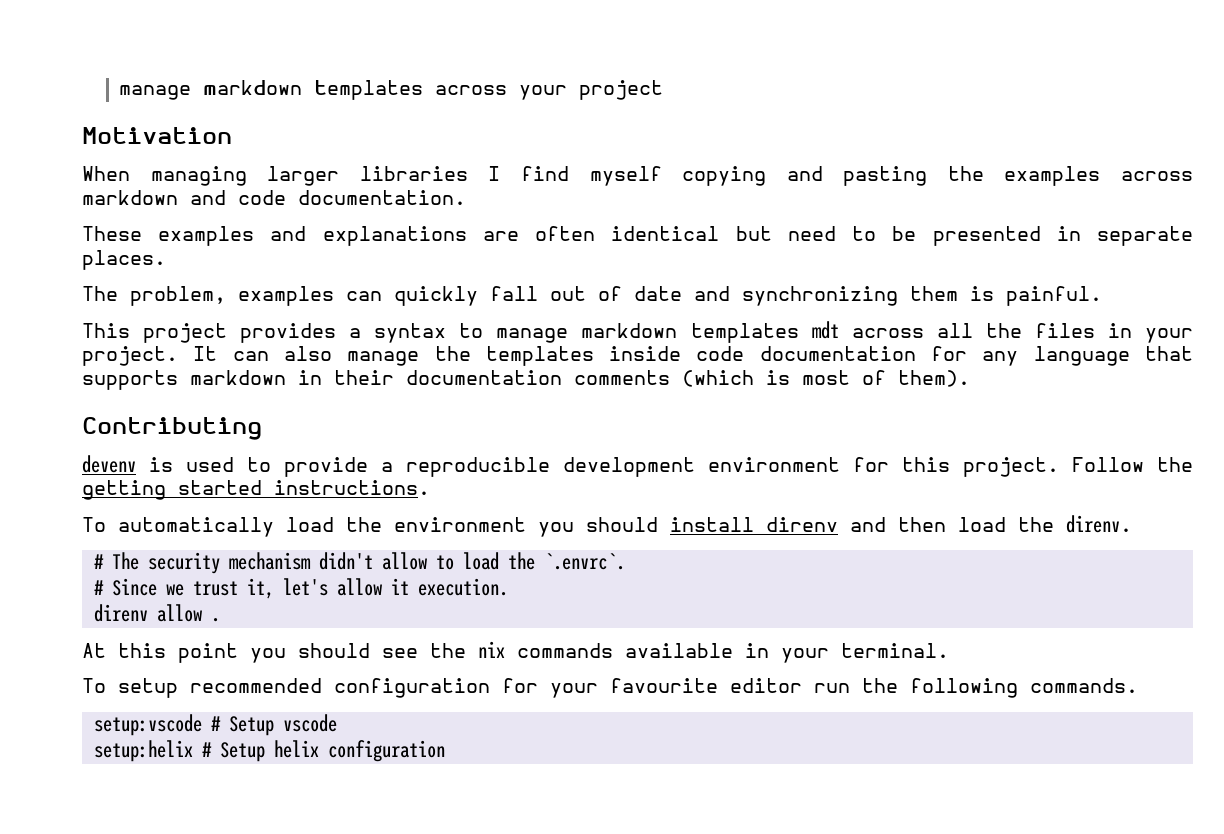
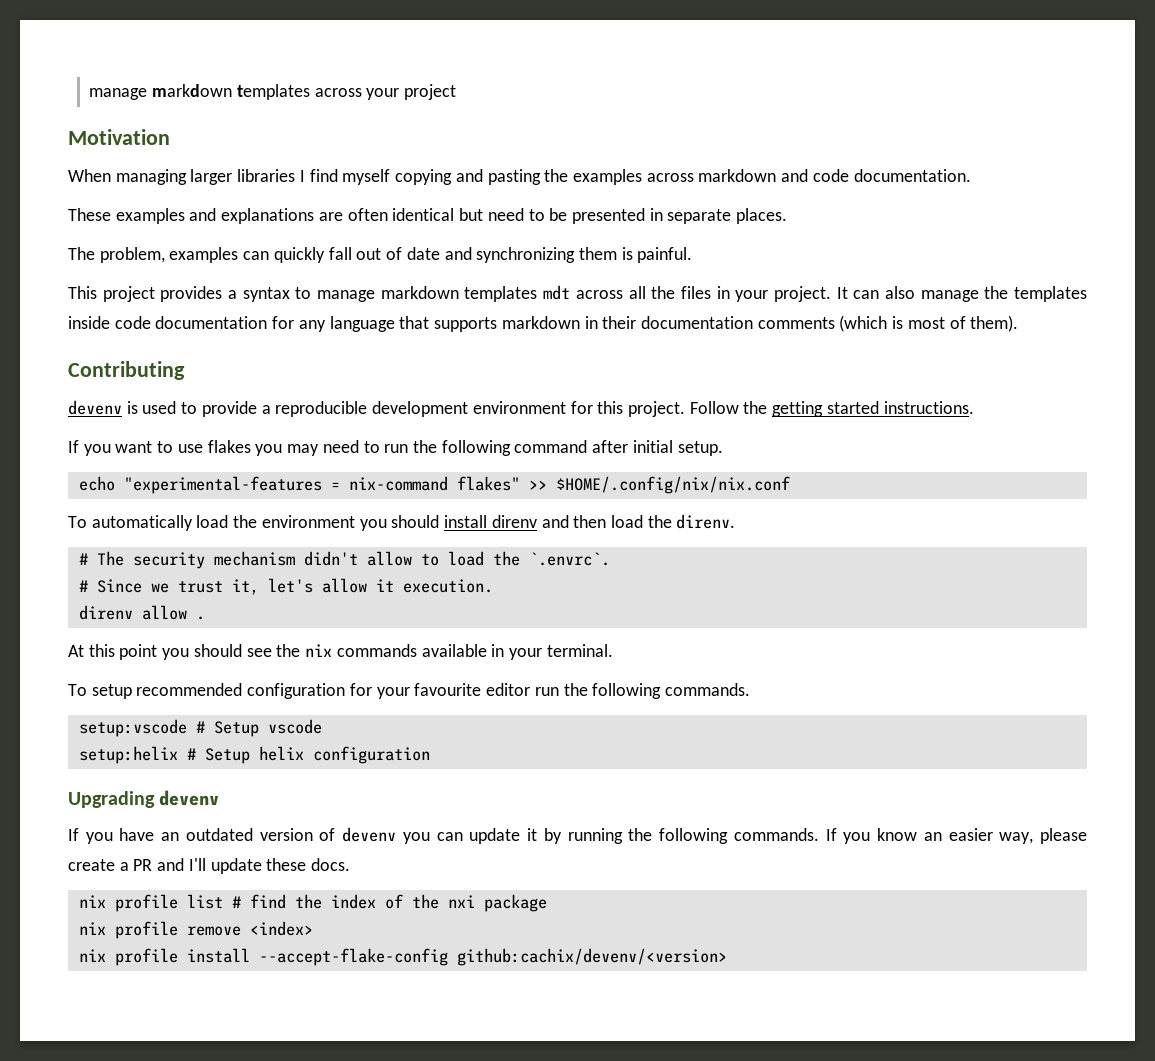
(430, 487) none -> [68,440,723,456] [78,476,790,494] // If you want to use flakes you may need to run the following command after initial setup. // echo "experimental-features = nix-command flakes" >> $HOME/.config/nix/nix.conf
(445, 751) none -> [68,790,220,808] [68,827,1088,844] [68,858,351,874] [78,894,547,912] [78,921,313,939] [78,948,727,966] // Upgrading devenv // If you have an outdated version of devenv you can update it by running the following commands. If you know an easier way, please create a PR and I'll update these docs. // nix profile list # find the index of the nxi package // nix profile remove <index> // nix profile install --accept-flake-config github:cachix/devenv/<version>

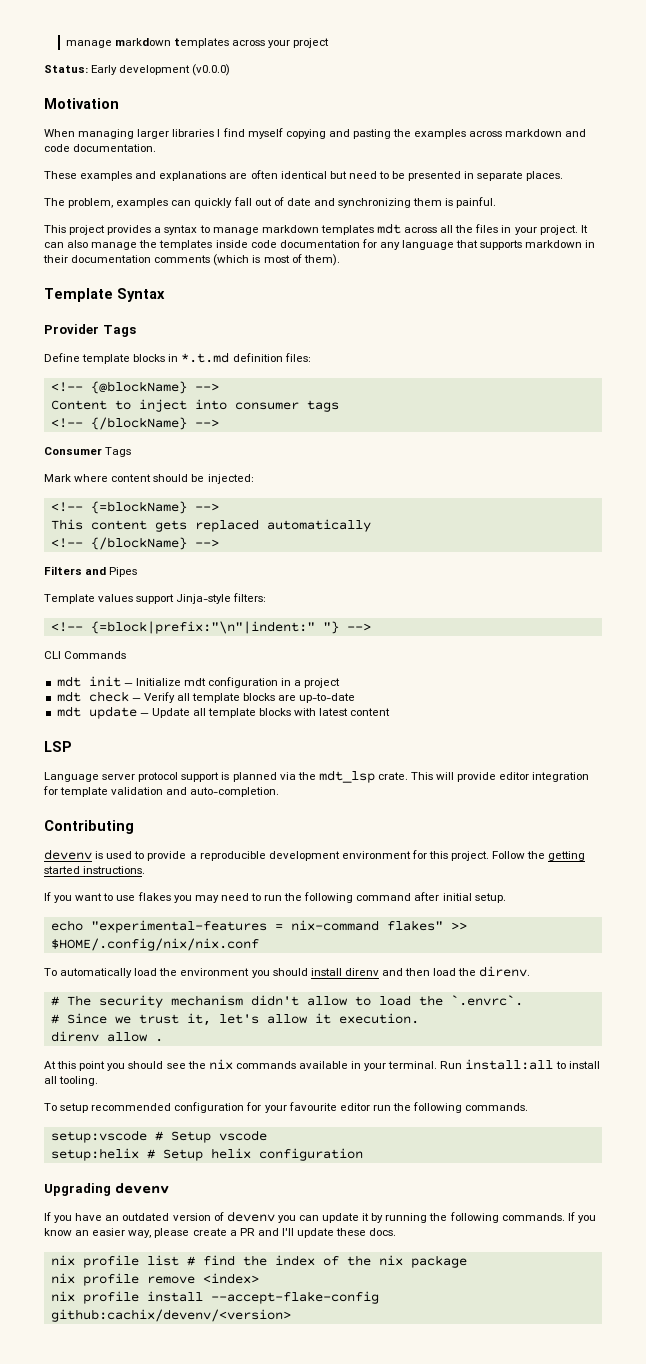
(457, 92) none -> [44,64,231,76] // Status: Early development (v0.0.0)
(1019, 323) none -> [44,288,165,302] [44,324,136,337] [44,352,311,364] [50,381,219,394] [50,399,339,412] [50,417,219,430] [44,447,132,457] [44,474,254,484] [50,501,219,514] [50,519,371,532] [50,537,219,550] [44,566,138,577] [44,593,267,604] [50,621,371,634] [44,651,127,659] [56,676,341,688] [56,691,356,703] [56,706,391,719] [44,741,72,752] [44,770,590,783] [43,786,280,797] // Template Syntax // Provider Tags // Define template blocks in *.t.md definition files: // <!-- {@blockName} --> // Content to inject into consumer tags // <!-- {/blockName} --> // Consumer Tags // Mark where content should be injected: // <!-- {=blockName} --> // This content gets replaced automatically // <!-- {/blockName} --> // Filters and Pipes // Template values support Jinja-style filters: // <!-- {=block|prefix:"\n"|indent:" "} --> // CLI Commands // mdt init — Initialize mdt configuration in a project // mdt check — Verify all template blocks are up-to-date // mdt update — Update all template blocks with latest content // LSP // Language server protocol support is planned via the mdt_lsp crate. This will provide editor integration for template validation and auto-completion.
(613, 650) none -> [440,1059,600,1070] [44,1076,99,1086] Run install:all to install all tooling.
[447,895,475,908] nxi -> [378,1255,403,1266] nix

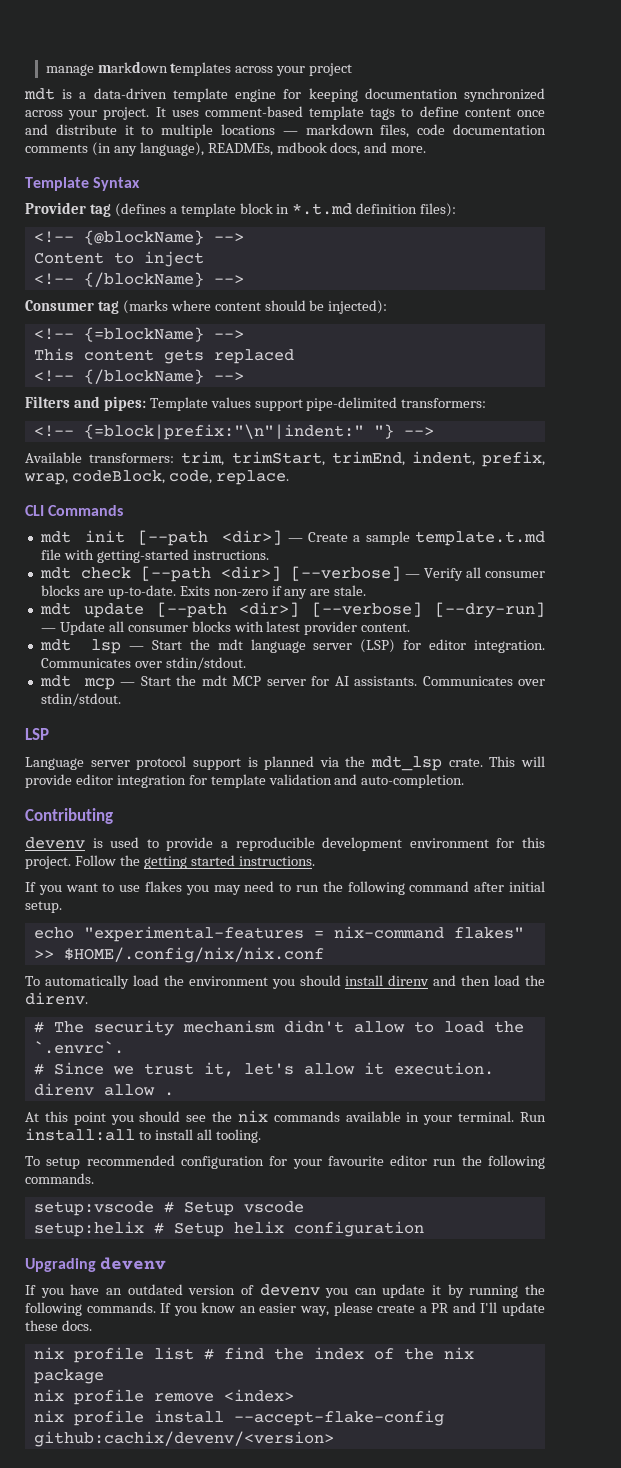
[44,64,231,76] [44,98,119,109] [44,128,587,139] [44,144,157,152] [44,170,564,181] [44,197,497,208] [44,223,588,235] [44,239,596,250] [43,254,340,266] [44,288,165,302] [44,324,136,337] [44,353,166,364] Status: Early development (v0.0.0) // Motivation // When managing larger libraries I find myself copying and pasting the examples across markdown and code documentation. // These examples and explanations are often identical but need to be presented in separate places. // The problem, examples can quickly fall out of date and synchronizing them is painful. // This project provides a syntax to manage markdown templates mdt across all the files in your project. It can also manage the templates inside code documentation for any language that supports markdown in their documentation comments (which is most of them). // Template Syntax // Provider Tags // Define template blocks -> [24,88,545,102] [25,106,545,120] [25,124,546,138] [25,142,427,156] [25,177,141,191] [25,202,273,217] mdt is a data-driven template engine for keeping documentation synchronized across your project. It uses comment-based template tags to define content once and distribute it to multiple locations — markdown files, code documentation comments (in any language), READMEs, mdbook docs, and more. // Template Syntax // Provider tag (defines a template block
[284,353,311,362] files: -> [420,203,457,217] files):
[194,399,339,412] into consumer tags -> (204, 259) none
[105,447,132,457] [44,474,71,482] Tags // Mark -> [97,300,168,314] tag (marks
[207,474,254,484] injected: -> [328,300,388,314] injected):
[266,519,371,532] automatically -> (294, 356) none
[109,567,138,577] Pipes // -> [103,396,146,411] pipes:
[176,593,267,604] Jinja-style filters: -> [306,397,487,411] pipe-delimited transformers:
[44,651,127,659] [56,676,341,688] CLI Commands // mdt init — Initialize mdt configuration in a project -> [25,451,545,467] [24,470,289,485] [25,505,124,516] [39,530,545,546] [40,549,269,563] Available transformers: trim, trimStart, trimEnd, indent, prefix, wrap, codeBlock, code, replace. // CLI Commands // mdt init [--path <dir>] — Create a sample template.t.md file with getting-started instructions.
(129, 696) none -> [141,566,402,582] [--path <dir>] [--verbose]
[192,693,241,703] template -> [485,571,545,578] consumer
[299,693,356,703] [56,706,137,719] up-to-date // mdt update -> [107,585,367,599] [39,602,545,618] up-to-date. Exits non-zero if any are stale. // mdt update [--path <dir>] [--verbose] [--dry-run]
[208,708,257,718] template -> [127,625,188,632] consumer
[350,708,391,716] content -> [304,621,411,635] [39,639,545,654] [40,657,246,670] [39,675,545,690] [40,693,121,706] provider content. // mdt lsp — Start the mdt language server (LSP) for editor integration. Communicates over stdin/stdout. // mdt mcp — Start the mdt MCP server for AI assistants. Communicates over stdin/stdout.

